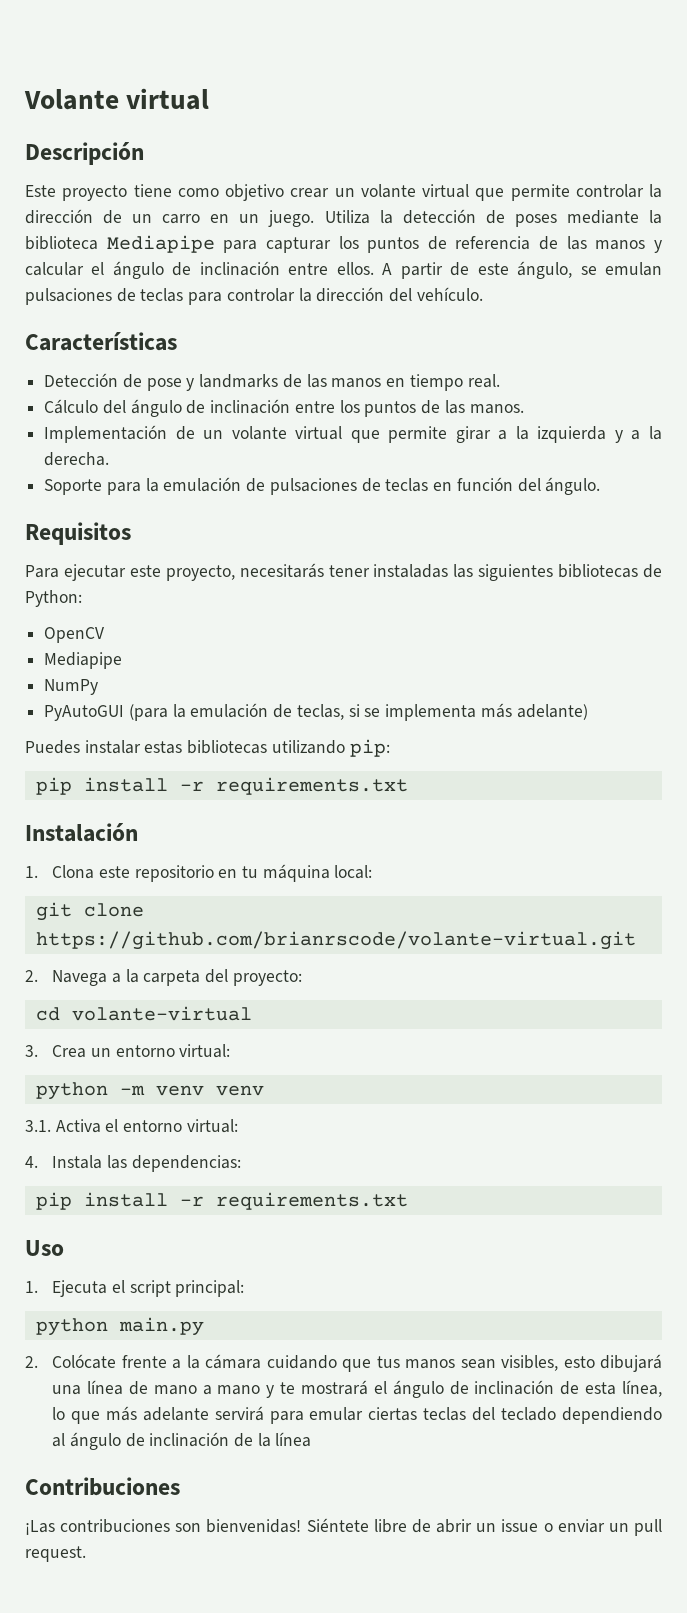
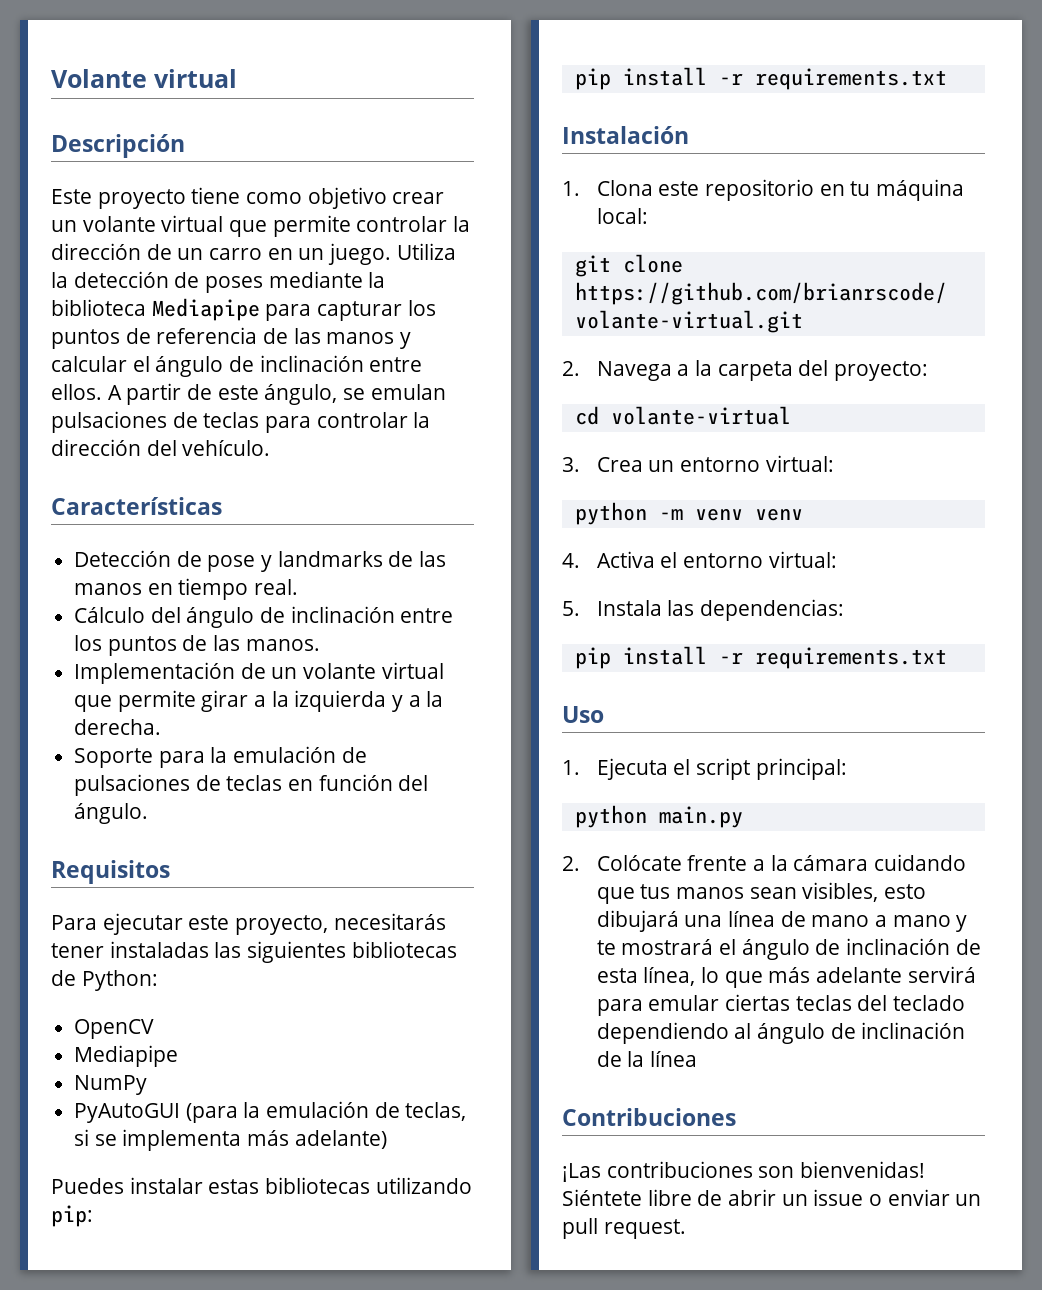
[25,1120,51,1132] 3.1. -> [562,553,580,568] 4.
[25,1156,38,1168] 4. -> [562,601,580,616] 5.

